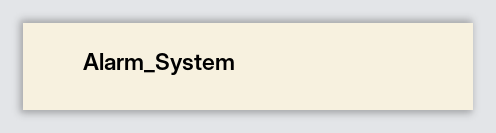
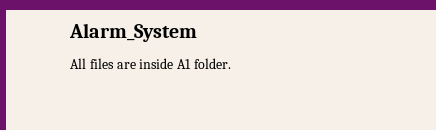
(235, 64) none -> [70,58,231,69] // All files are inside A1 folder.

